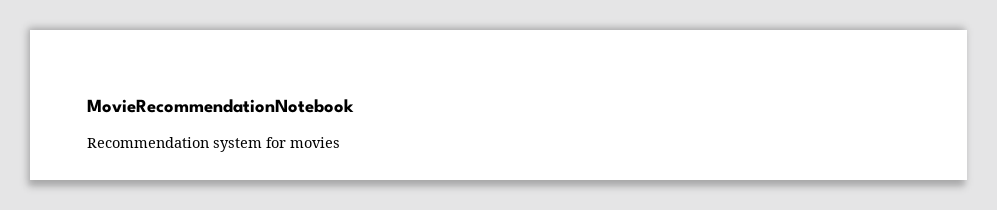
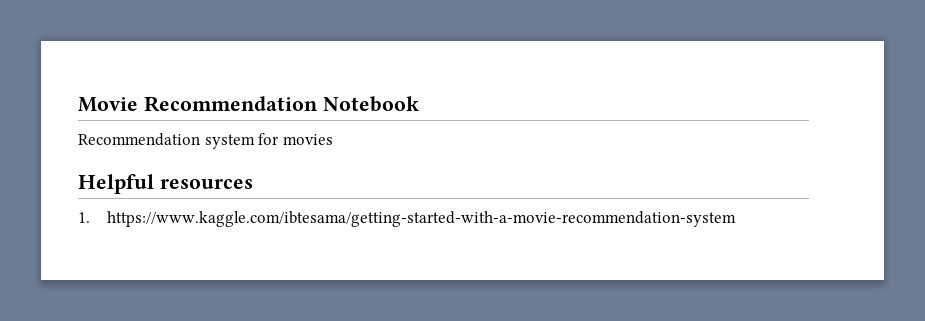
[87,99,354,113] MovieRecommendationNotebook -> [78,96,419,112] Movie Recommendation Notebook
(340, 142) none -> [78,174,253,194] [78,211,737,227] // Helpful resources // 1. https://www.kaggle.com/ibtesama/getting-started-with-a-movie-recommendation-system

